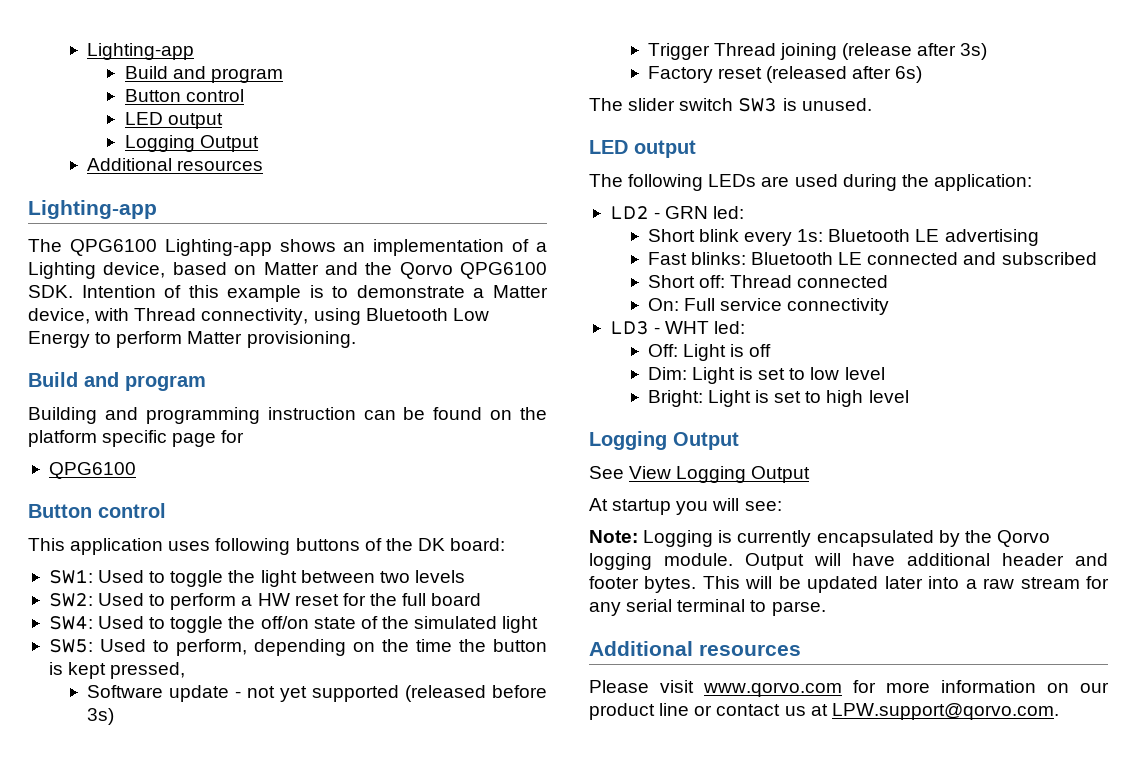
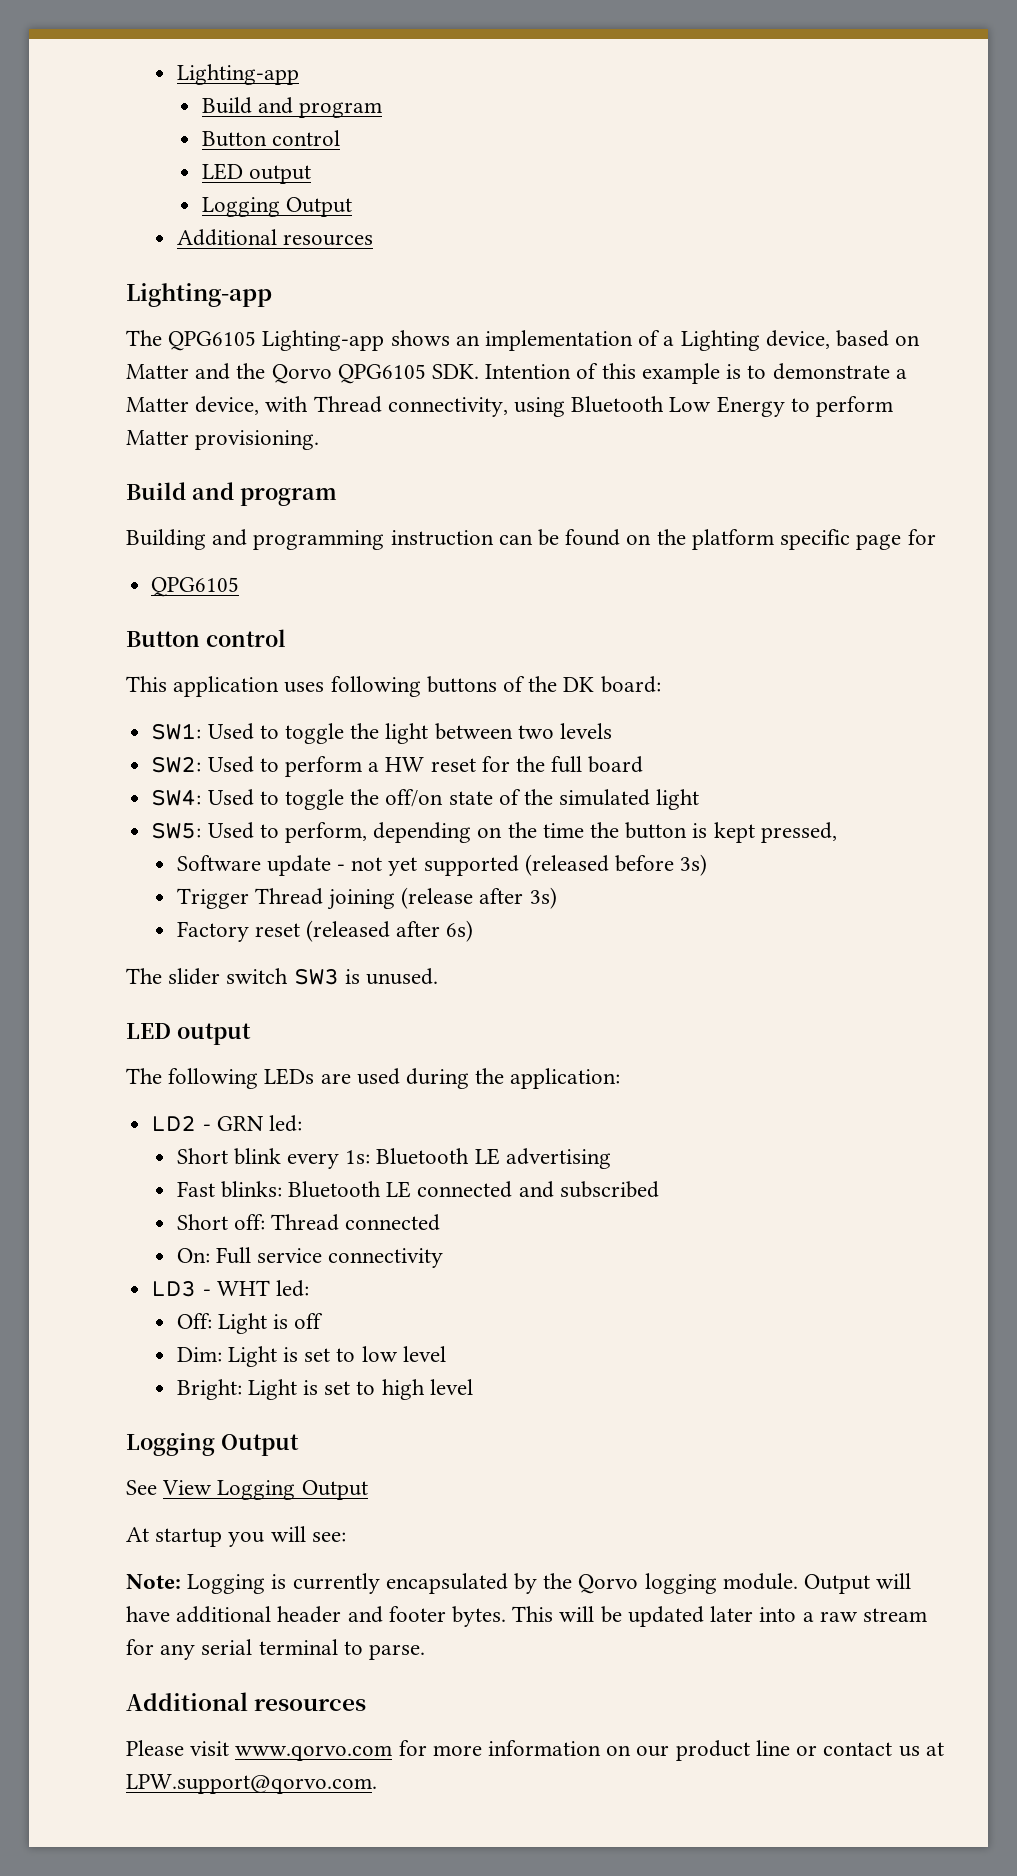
[69,239,157,256] QPG6100 -> [168,331,257,351] QPG6105
[460,262,547,279] QPG6100 -> [337,364,426,384] QPG6105
[48,462,136,479] QPG6100 -> [151,577,240,597] QPG6105

